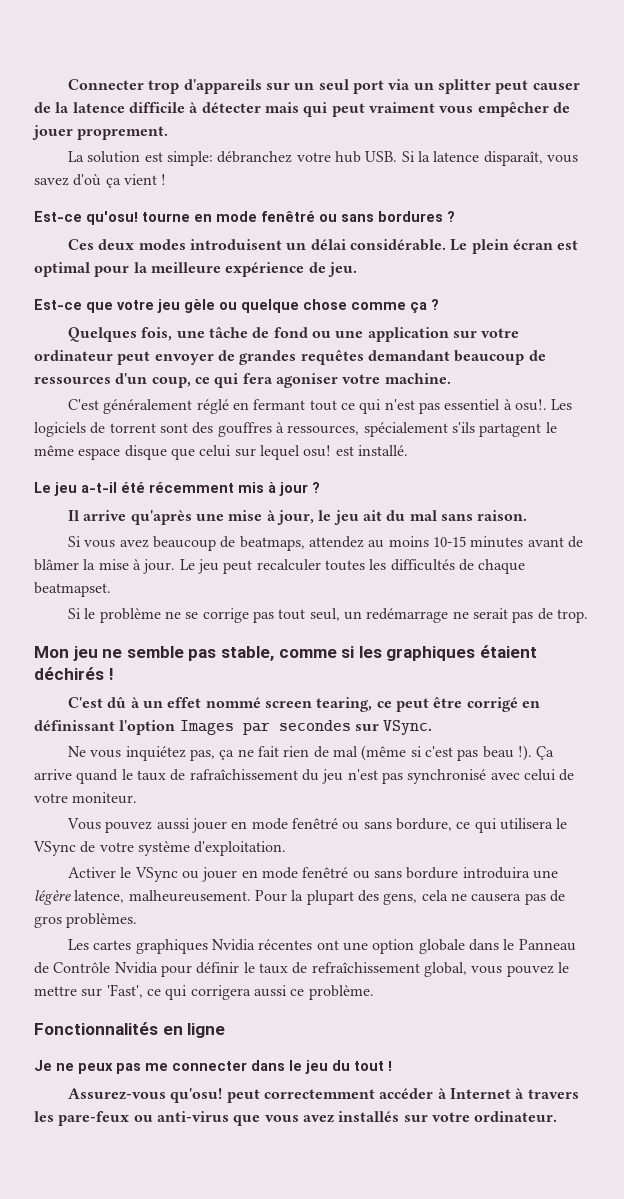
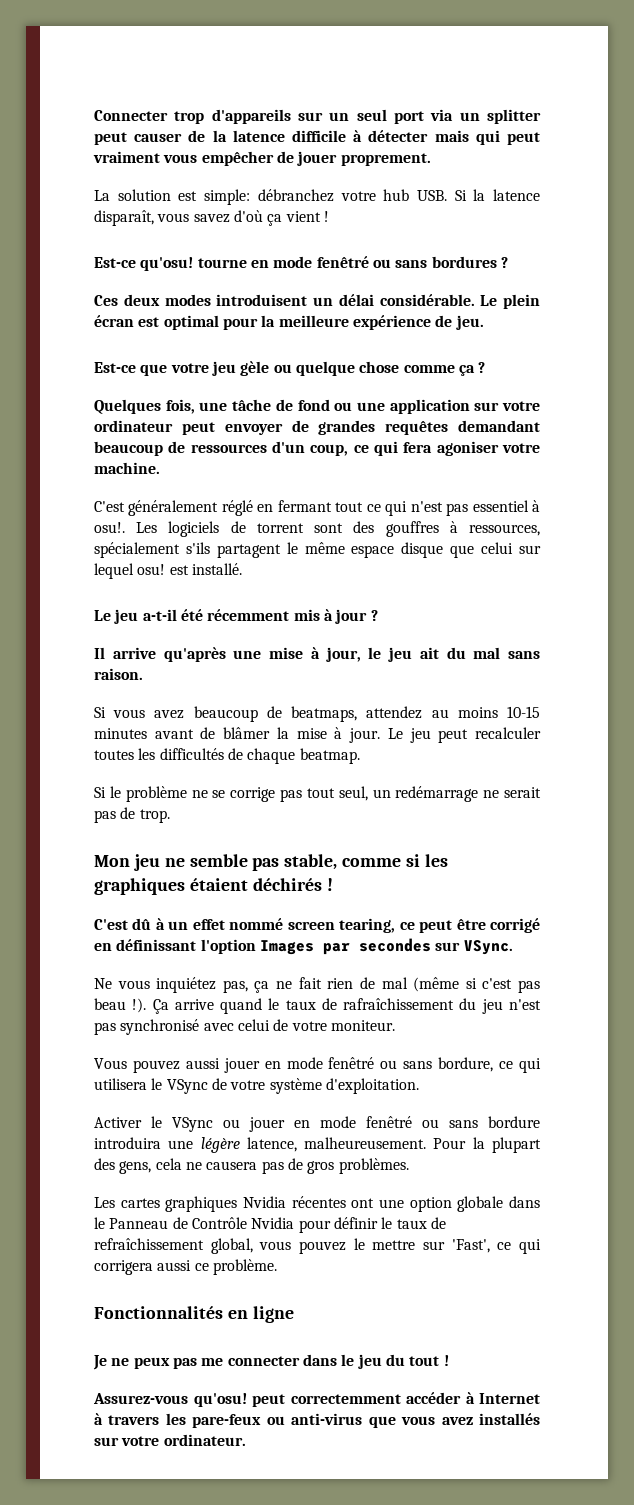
[34,582,111,597] beatmapset. -> [299,748,360,764] beatmap.

